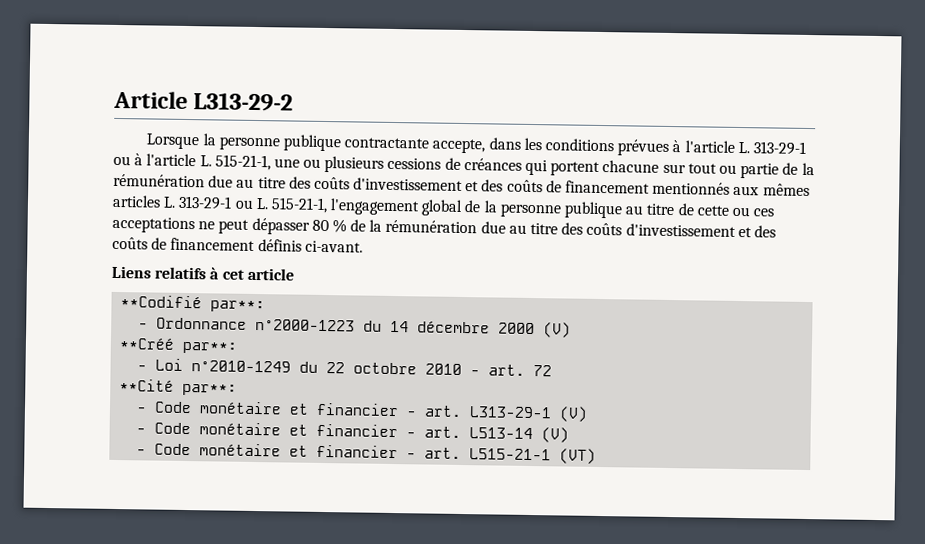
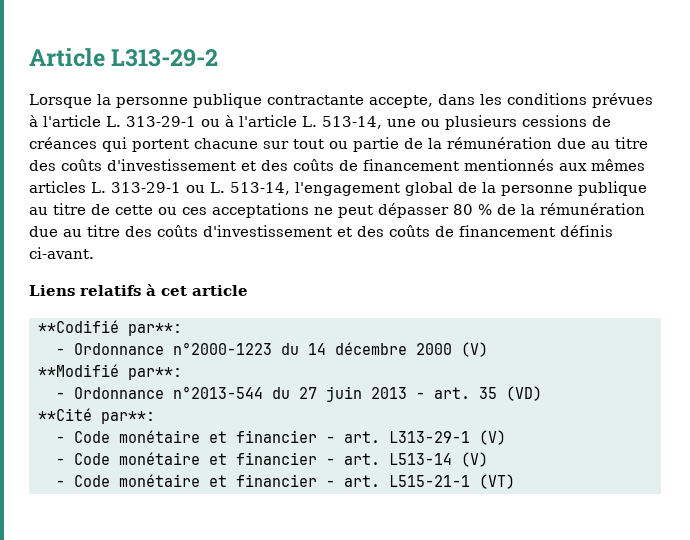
[214,154,271,171] 515-21-1, -> [322,116,382,129] 513-14,
[270,197,328,214] 515-21-1, -> [230,182,290,195] 513-14,
[119,337,238,354] [137,358,553,377] **Créé par**: // - Loi n°2010-1249 du 22 octobre 2010 - art. 72 -> [38,364,182,380] [56,386,542,402] **Modifié par**: // - Ordonnance n°2013-544 du 27 juin 2013 - art. 35 (VD)

